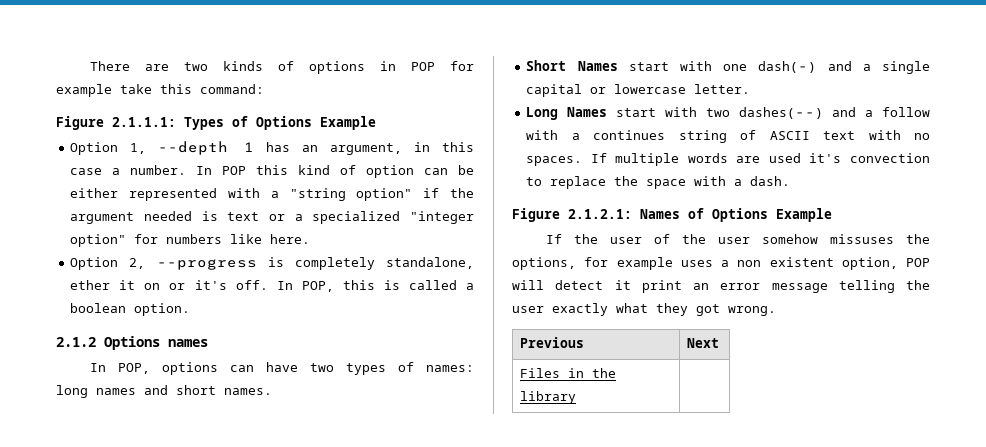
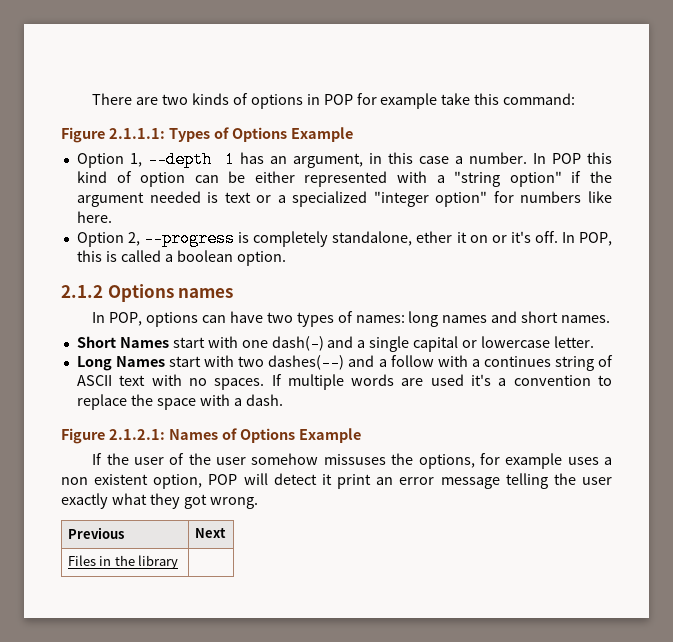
[850,153,930,163] convection -> [498,375,591,386] a convention

